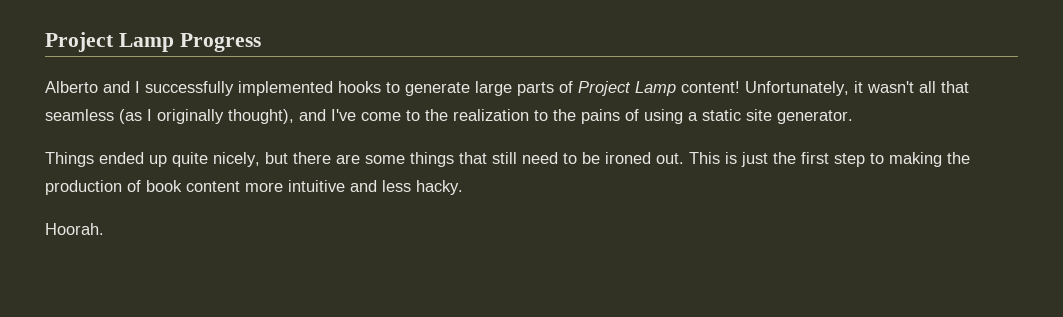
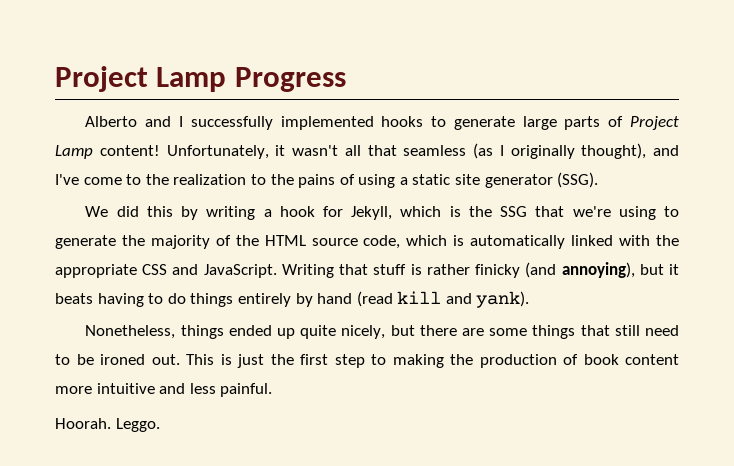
[777,110,853,124] [45,152,94,167] generator. // Things -> [484,172,599,188] [85,206,679,220] [55,235,679,249] [55,262,679,278] [55,291,530,308] [85,325,224,339] generator (SSG). // We did this by writing a hook for Jekyll, which is the SSG that we're using to generate the majority of the HTML source code, which is automatically linked with the appropriate CSS and JavaScript. Writing that stuff is rather finicky (and annoying), but it beats having to do things entirely by hand (read kill and yank). // Nonetheless, things
[416,180,463,195] hacky. -> [220,383,273,397] painful.
(104, 229) none -> [115,418,160,432] Leggo.

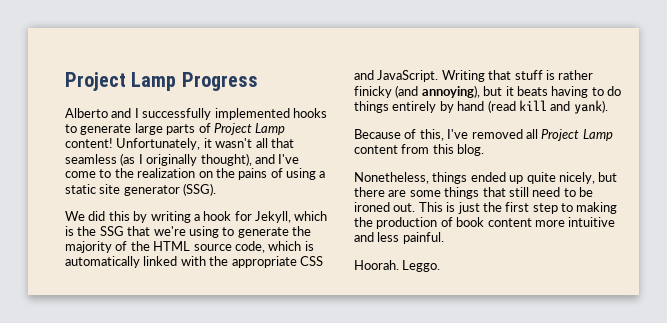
[250,174,266,185] to -> [198,171,213,178] on
(530, 299) none -> [354,129,613,141] [354,144,485,156] // Because of this, I've removed all Project Lamp content from this blog.

